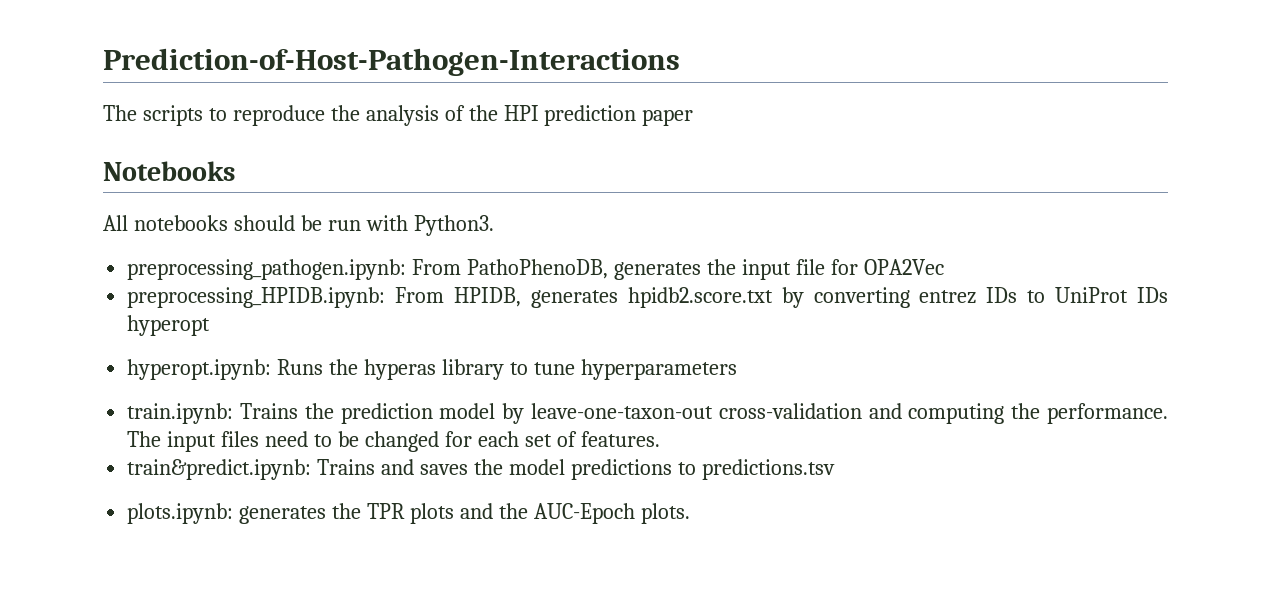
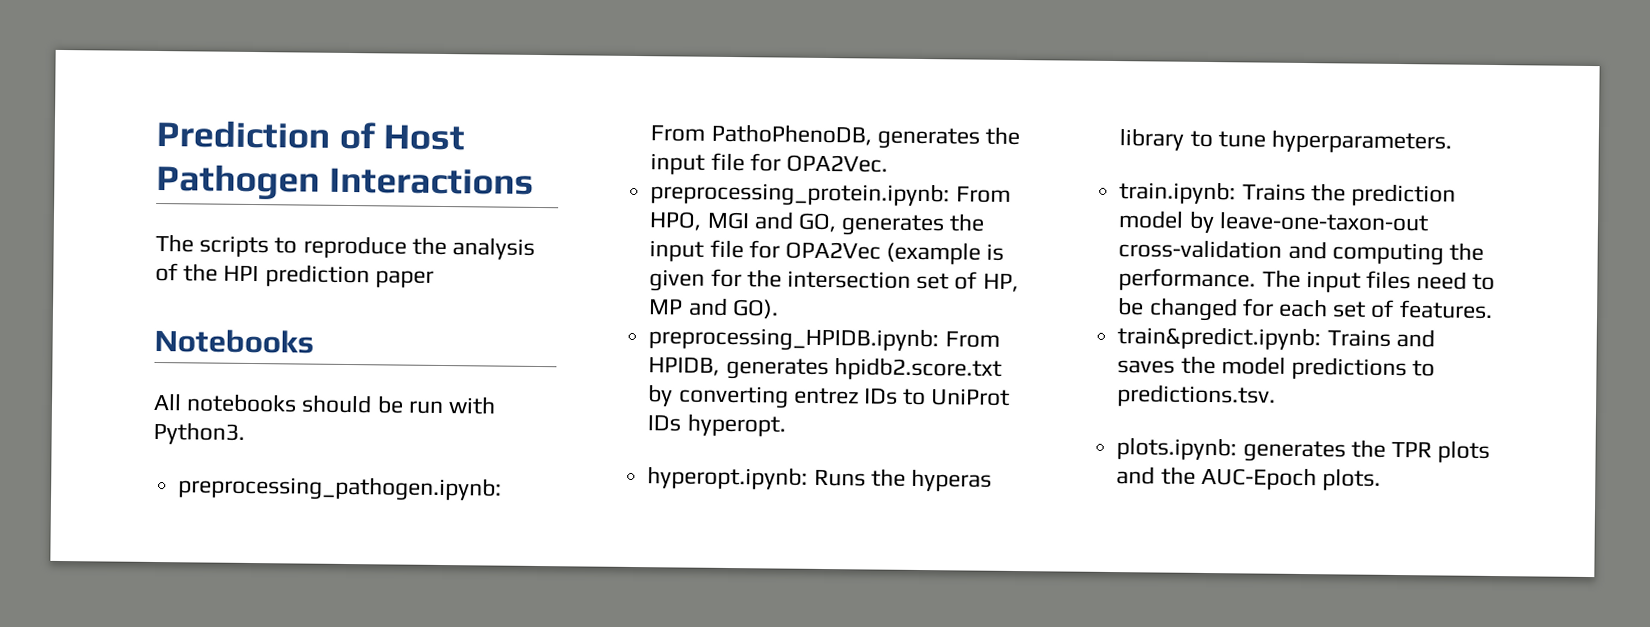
[103,48,680,76] Prediction-of-Host-Pathogen-Interactions -> [156,119,466,151] [156,163,534,200] Prediction of Host Pathogen Interactions
[863,259,944,275] OPA2Vec -> [785,154,888,173] [650,181,1011,208] [649,211,986,237] [649,239,1005,265] [649,268,1019,293] [648,297,779,319] OPA2Vec. // preprocessing_protein.ipynb: From HPO, MGI and GO, generates the input file for OPA2Vec (example is given for the intersection set of HP, MP and GO).
[127,315,211,336] hyperopt -> [686,413,786,437] hyperopt.
[580,359,737,380] hyperparameters -> [1270,129,1452,154] hyperparameters.
[701,459,835,480] predictions.tsv -> [1117,384,1277,408] predictions.tsv.

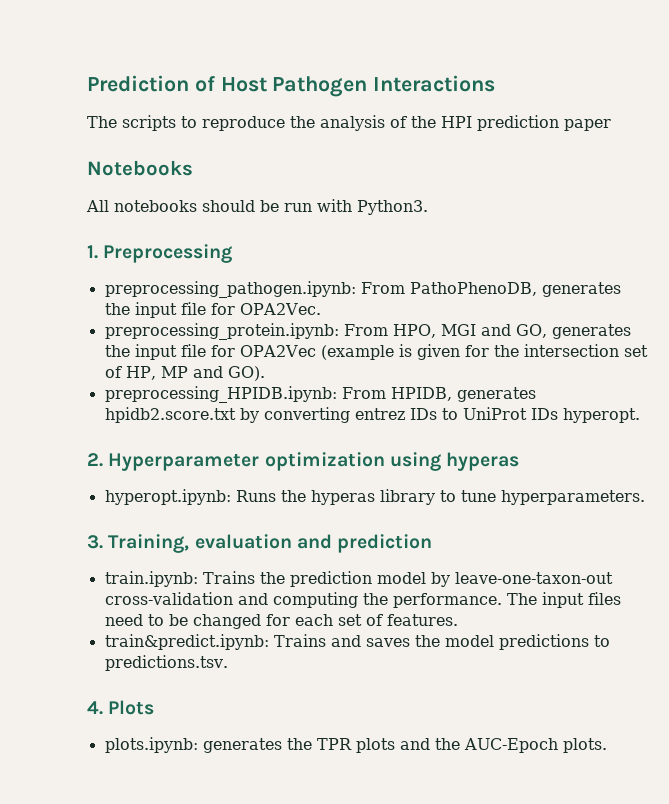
(245, 433) none -> [87,244,233,263] // 1. Preprocessing
(786, 425) none -> [87,452,520,471] // 2. Hyperparameter optimization using hyperas
(1452, 141) none -> [87,534,433,553] // 3. Training, evaluation and prediction
(1277, 396) none -> [87,700,155,715] // 4. Plots

